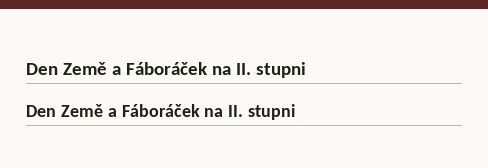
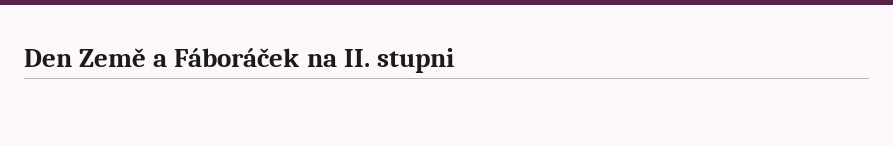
[26,62,306,78] [26,104,296,120] Den Země a Fáboráček na II. stupni // Den Země a Fáboráček na II. stupni -> [24,48,454,73] Den Země a Fáboráček na II. stupni

